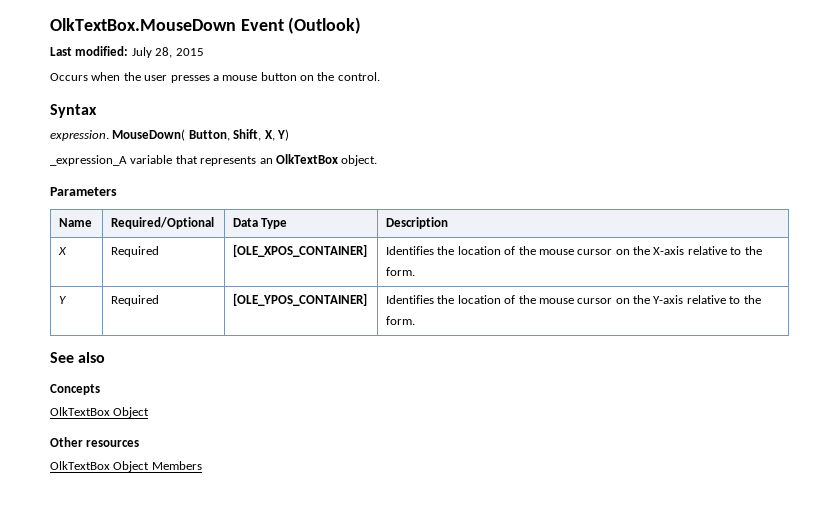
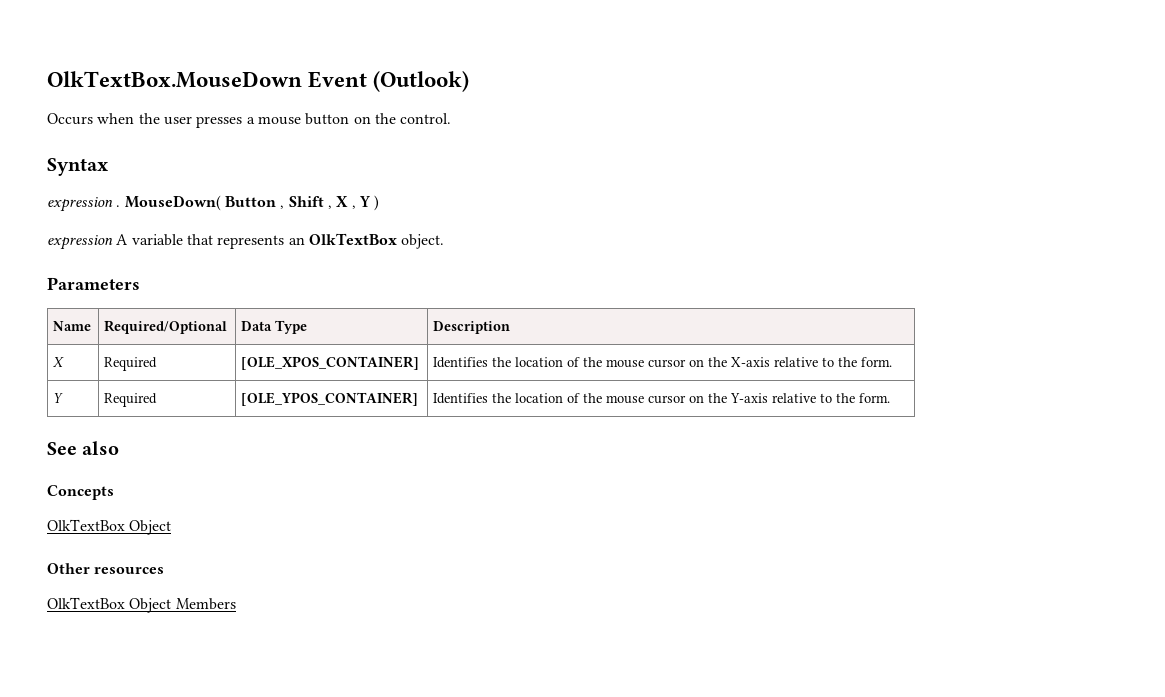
[50,46,204,58] // Last modified: July 28, 2015 -> (470, 81) none
[50,129,289,141] [50,155,127,166] expression. MouseDown( Button, Shift, X, Y) // _expression_A -> [47,195,380,212] [47,234,129,250] expression . MouseDown( Button , Shift , X , Y ) // expression A

